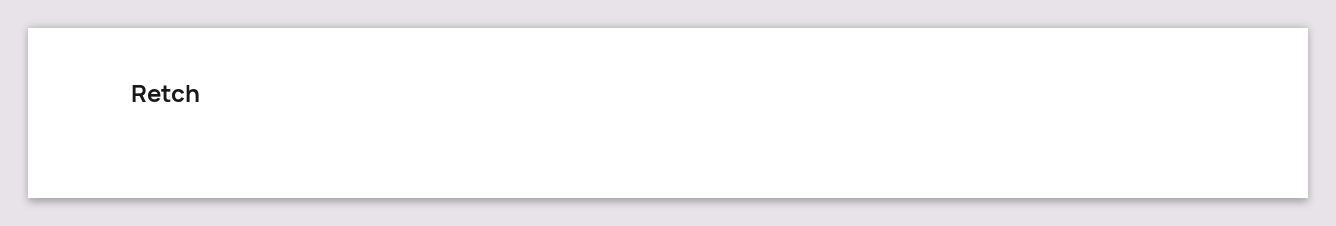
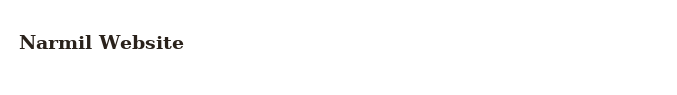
[131,85,200,102] Retch -> [19,35,184,49] Narmil Website

